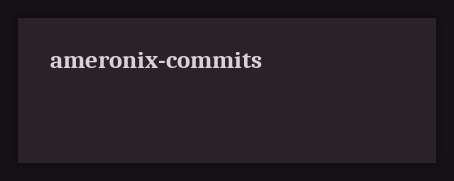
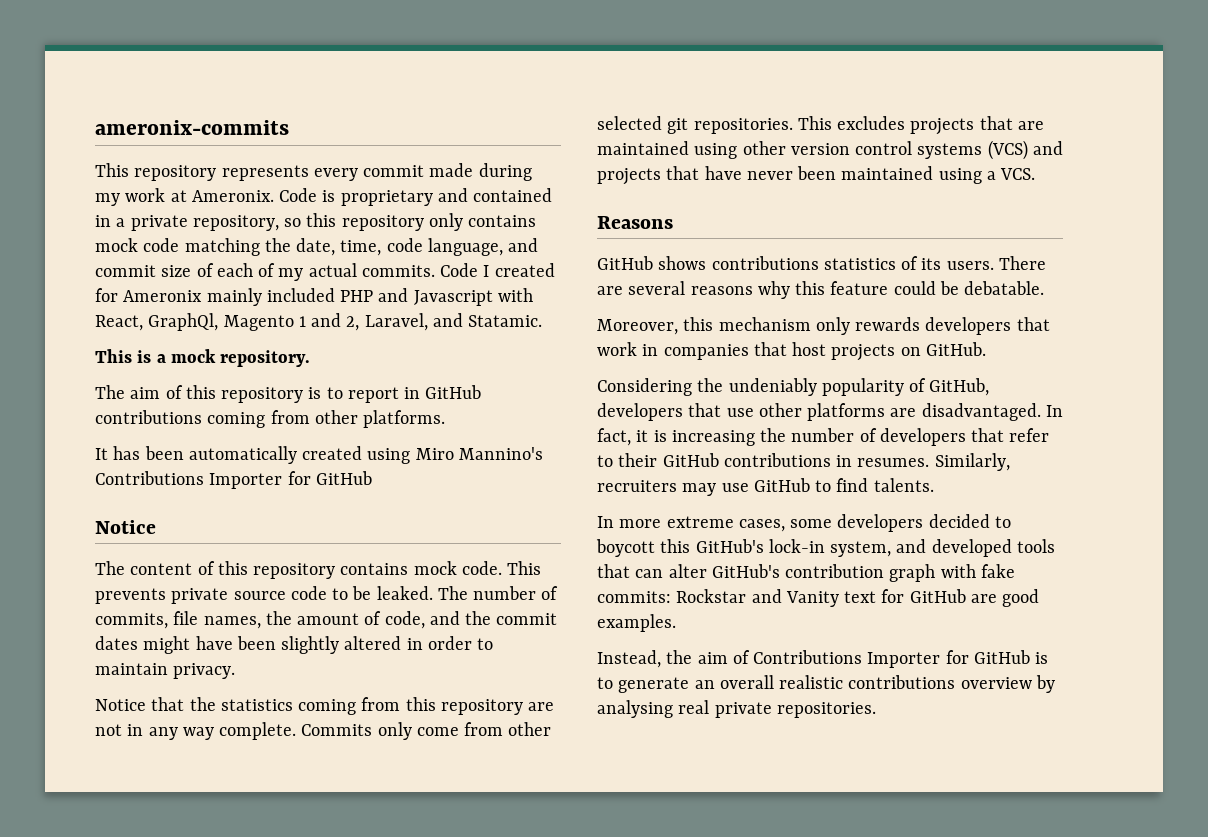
(262, 60) none -> [95,163,532,181] [95,188,553,206] [95,213,537,231] [95,238,539,256] [95,263,555,281] [95,288,533,306] [95,313,543,331] [95,349,311,367] [95,385,482,403] [95,410,446,428] [95,446,543,464] [95,471,372,489] [95,520,156,534] [95,561,542,579] [95,586,559,604] [95,611,558,629] [95,636,494,654] [95,663,236,679] [95,697,555,715] [95,722,552,740] [597,116,1044,135] [597,140,1063,160] [597,166,1036,185] [597,216,673,229] [597,256,1046,270] [597,281,1045,299] [597,317,1050,335] [597,342,986,361] [597,378,990,396] [597,403,1063,421] [597,428,1050,446] [597,453,1010,471] [597,478,934,496] [597,514,1011,532] [596,539,1055,557] [597,564,1015,582] [597,589,1040,607] [597,614,676,632] [597,650,1049,668] [597,675,1055,693] [597,700,876,718] // This repository represents every commit made during my work at Ameronix. Code is proprietary and contained in a private repository, so this repository only contains mock code matching the date, time, code language, and commit size of each of my actual commits. Code I created for Ameronix mainly included PHP and Javascript with React, GraphQl, Magento 1 and 2, Laravel, and Statamic. // This is a mock repository. // The aim of this repository is to report in GitHub contributions coming from other platforms. // It has been automatically created using Miro Mannino's Contributions Importer for GitHub // Notice // The content of this repository contains mock code. This prevents private source code to be leaked. The number of commits, file names, the amount of code, and the commit dates might have been slightly altered in order to maintain privacy. // Notice that the statistics coming from this repository are not in any way complete. Commits only come from other selected git repositories. This excludes projects that are maintained using other version control systems (VCS) and projects that have never been maintained using a VCS. // Reasons // GitHub shows contributions statistics of its users. There are several reasons why this feature could be debatable. // Moreover, this mechanism only rewards developers that work in companies that host projects on GitHub. // Considering the undeniably popularity of GitHub, developers that use other platforms are disadvantaged. In fact, it is increasing the number of developers that refer to their GitHub contributions in resumes. Similarly, recruiters may use GitHub to find talents. // In more extreme cases, some developers decided to boycott this GitHub's lock-in system, and developed tools that can alter GitHub's contribution graph with fake commits: Rockstar and Vanity text for GitHub are good examples. // Instead, the aim of Contributions Importer for GitHub is to generate an overall realistic contributions overview by analysing real private repositories.

